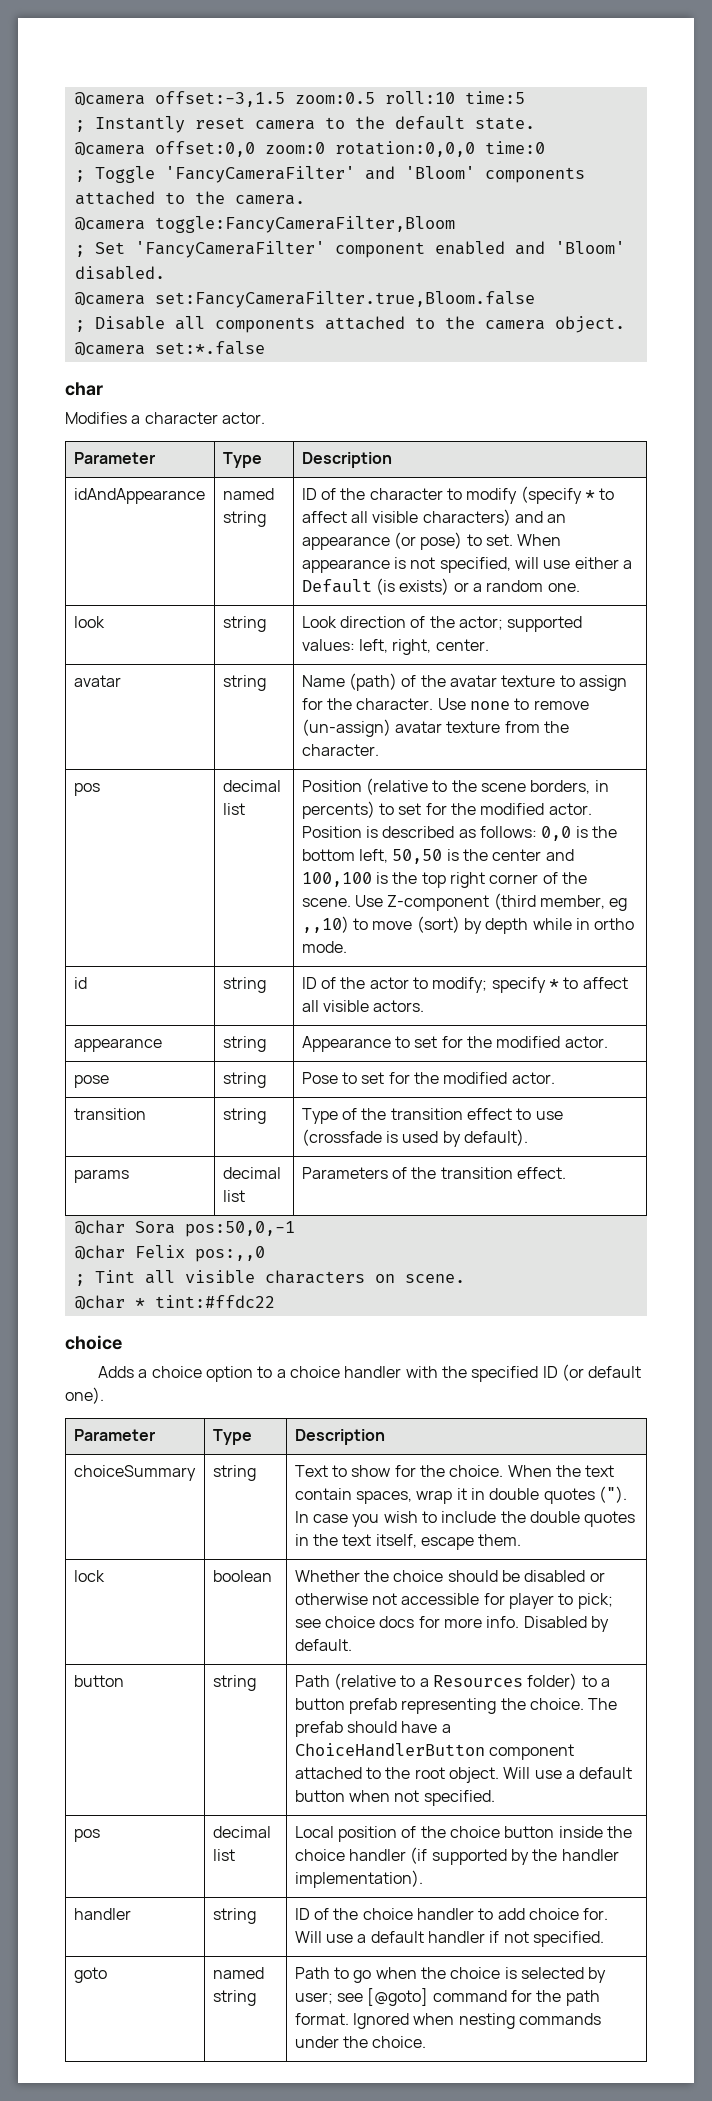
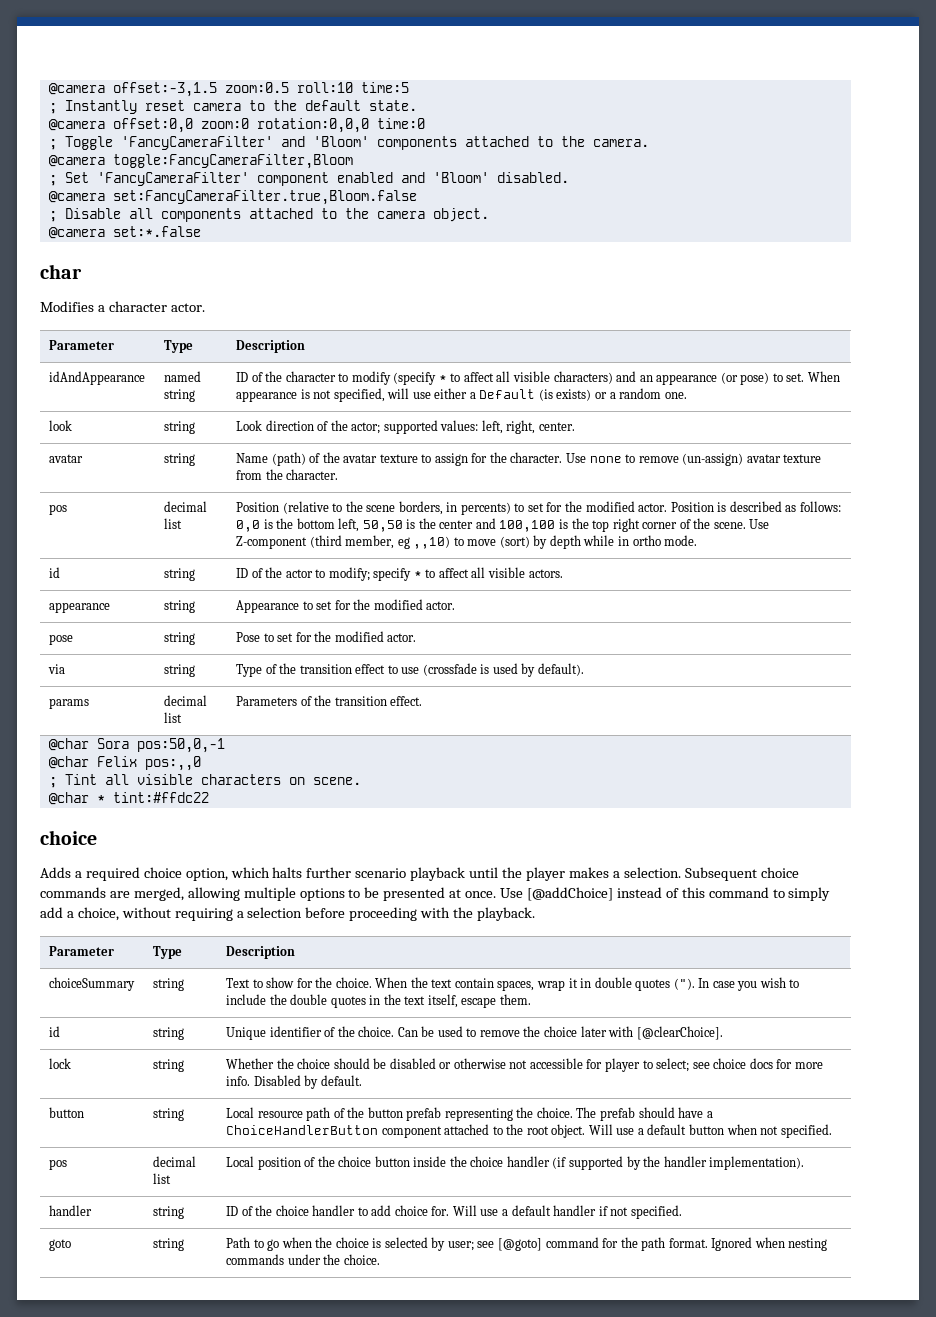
[73,1108,146,1120] transition -> [48,664,66,674] via
[151,1364,642,1382] [65,1387,104,1404] choice option to a choice handler with the specified ID (or default one). -> [85,867,799,881] [40,887,831,901] [40,907,536,921] required choice option, which halts further scenario playback until the player makes a selection. Subsequent choice commands are merged, allowing multiple options to be presented at once. Use [@addChoice] instead of this command to simply add a choice, without requiring a selection before proceeding with the playback.
(522, 1540) none -> [49,1026,61,1037] [153,1027,185,1040] [226,1026,723,1040] // id | string | Unique identifier of the choice. Can be used to remove the choice later with [@clearChoice].
[212,1570,272,1582] boolean -> [153,1059,185,1072] string
[577,1593,613,1609] pick; -> [656,1058,690,1072] select;
[294,1673,611,1690] Path (relative to a Resources folder) to a -> [226,1107,365,1121] Local resource path of the
[212,1967,264,1979] named -> (72, 1245) none

